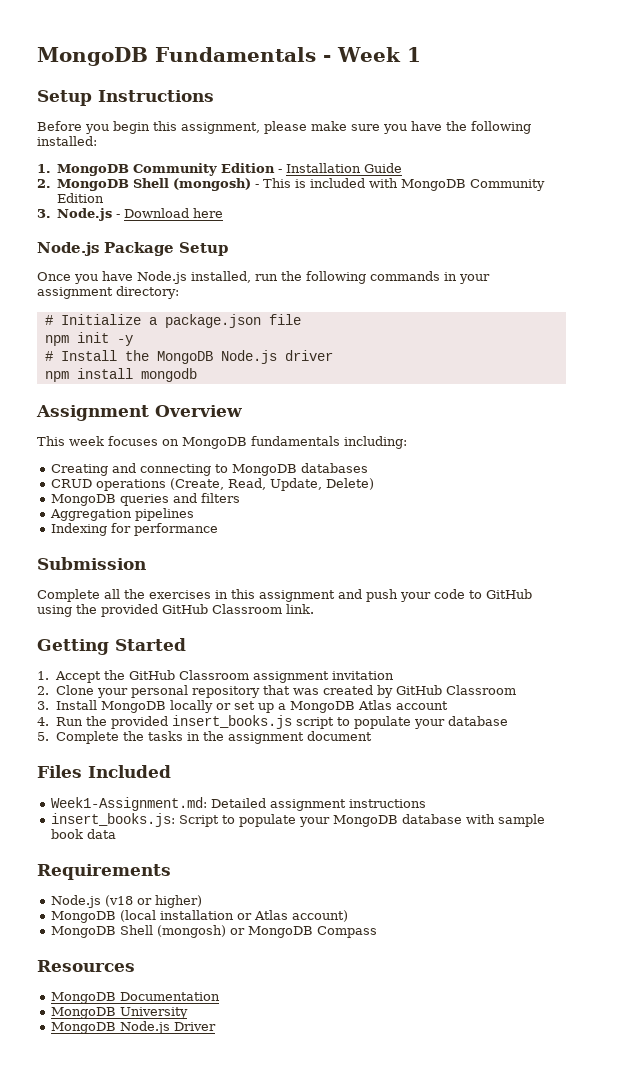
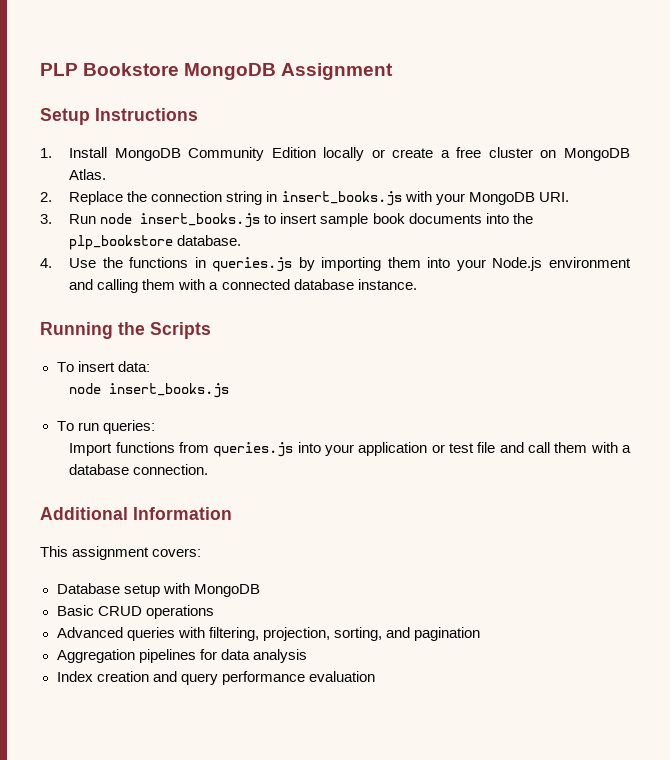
[37,47,421,66] [37,90,214,106] [37,121,531,134] [37,136,97,146] [37,163,403,176] [37,178,546,191] [57,193,105,203] [37,208,224,221] [37,242,228,256] [37,271,490,284] [37,286,179,299] [44,314,301,328] [44,332,133,346] [44,350,333,364] [44,368,197,382] [36,405,242,421] [37,436,407,449] [50,463,368,476] [50,478,374,491] [50,493,240,506] [49,508,194,521] [50,523,218,536] [37,557,146,570] [37,589,532,602] [37,604,314,617] [37,638,186,655] [37,670,394,683] [37,685,516,698] [37,700,448,713] [37,715,508,729] [37,731,372,744] [37,765,171,778] [50,797,426,811] [50,813,545,827] [50,829,116,839] [37,864,171,880] [50,895,202,908] [50,910,348,923] [50,925,377,938] [37,960,135,972] [50,992,220,1004] [50,1007,188,1019] [50,1021,216,1034] MongoDB Fundamentals - Week 1 // Setup Instructions // Before you begin this assignment, please make sure you have the following installed: // 1. MongoDB Community Edition - Installation Guide // 2. MongoDB Shell (mongosh) - This is included with MongoDB Community Edition // 3. Node.js - Download here // Node.js Package Setup // Once you have Node.js installed, run the following commands in your assignment directory: // # Initialize a package.json file // npm init -y // # Install the MongoDB Node.js driver // npm install mongodb // Assignment Overview // This week focuses on MongoDB fundamentals including: // Creating and connecting to MongoDB databases // CRUD operations (Create, Read, Update, Delete) // MongoDB queries and filters // Aggregation pipelines // Indexing for performance // Submission // Complete all the exercises in this assignment and push your code to GitHub using the provided GitHub Classroom link. // Getting Started // 1. Accept the GitHub Classroom assignment invitation // 2. Clone your personal repository that was created by GitHub Classroom // 3. Install MongoDB locally or set up a MongoDB Atlas account // 4. Run the provided insert_books.js script to populate your database // 5. Complete the tasks in the assignment document // Files Included // Week1-Assignment.md: Detailed assignment instructions // insert_books.js: Script to populate your MongoDB database with sample book data // Requirements // Node.js (v18 or higher) // MongoDB (local installation or Atlas account) // MongoDB Shell (mongosh) or MongoDB Compass // Resources // MongoDB Documentation // MongoDB University // MongoDB Node.js Driver -> [40,63,394,80] [40,108,198,125] [40,147,630,161] [69,169,107,180] [40,191,569,206] [40,213,533,228] [69,235,242,250] [40,257,631,272] [69,279,417,293] [40,322,211,339] [56,361,150,372] [69,383,230,398] [56,420,155,434] [69,442,631,457] [69,464,209,475] [40,507,232,520] [40,546,202,560] [56,583,260,597] [56,605,214,619] [56,627,480,641] [56,649,307,663] [56,671,375,685] PLP Bookstore MongoDB Assignment // Setup Instructions // 1. Install MongoDB Community Edition locally or create a free cluster on MongoDB Atlas. // 2. Replace the connection string in insert_books.js with your MongoDB URI. // 3. Run node insert_books.js to insert sample book documents into the plp_bookstore database. // 4. Use the functions in queries.js by importing them into your Node.js environment and calling them with a connected database instance. // Running the Scripts // To insert data: // node insert_books.js // To run queries: // Import functions from queries.js into your application or test file and call them with a database connection. // Additional Information // This assignment covers: // Database setup with MongoDB // Basic CRUD operations // Advanced queries with filtering, projection, sorting, and pagination // Aggregation pipelines for data analysis // Index creation and query performance evaluation

